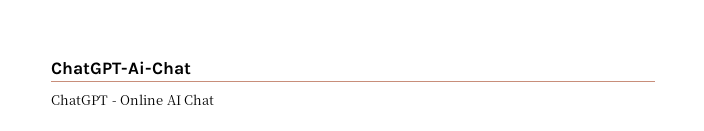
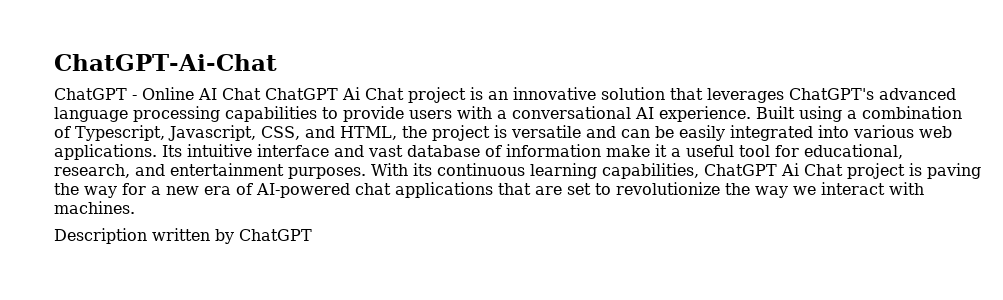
(215, 99) none -> [265,87,956,103] [54,106,962,122] [54,125,952,141] [54,144,903,160] [54,163,981,179] [54,182,924,198] [54,201,135,214] [54,228,312,244] ChatGPT Ai Chat project is an innovative solution that leverages ChatGPT's advanced language processing capabilities to provide users with a conversational AI experience. Built using a combination of Typescript, Javascript, CSS, and HTML, the project is versatile and can be easily integrated into various web applications. Its intuitive interface and vast database of information make it a useful tool for educational, research, and entertainment purposes. With its continuous learning capabilities, ChatGPT Ai Chat project is paving the way for a new era of AI-powered chat applications that are set to revolutionize the way we interact with machines. // Description written by ChatGPT

